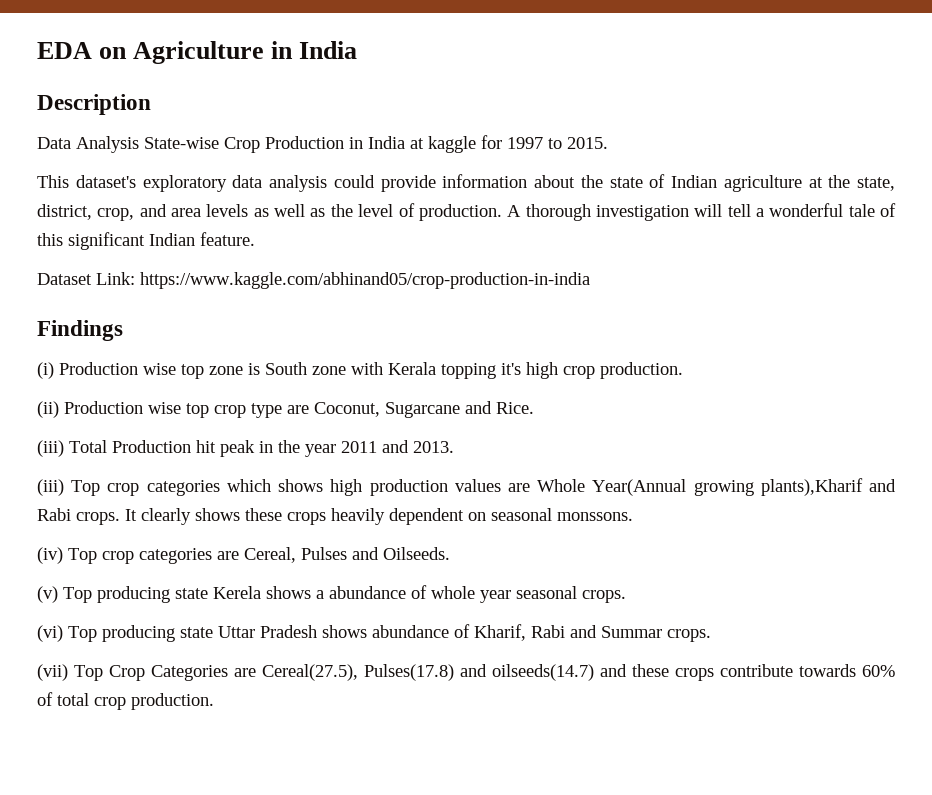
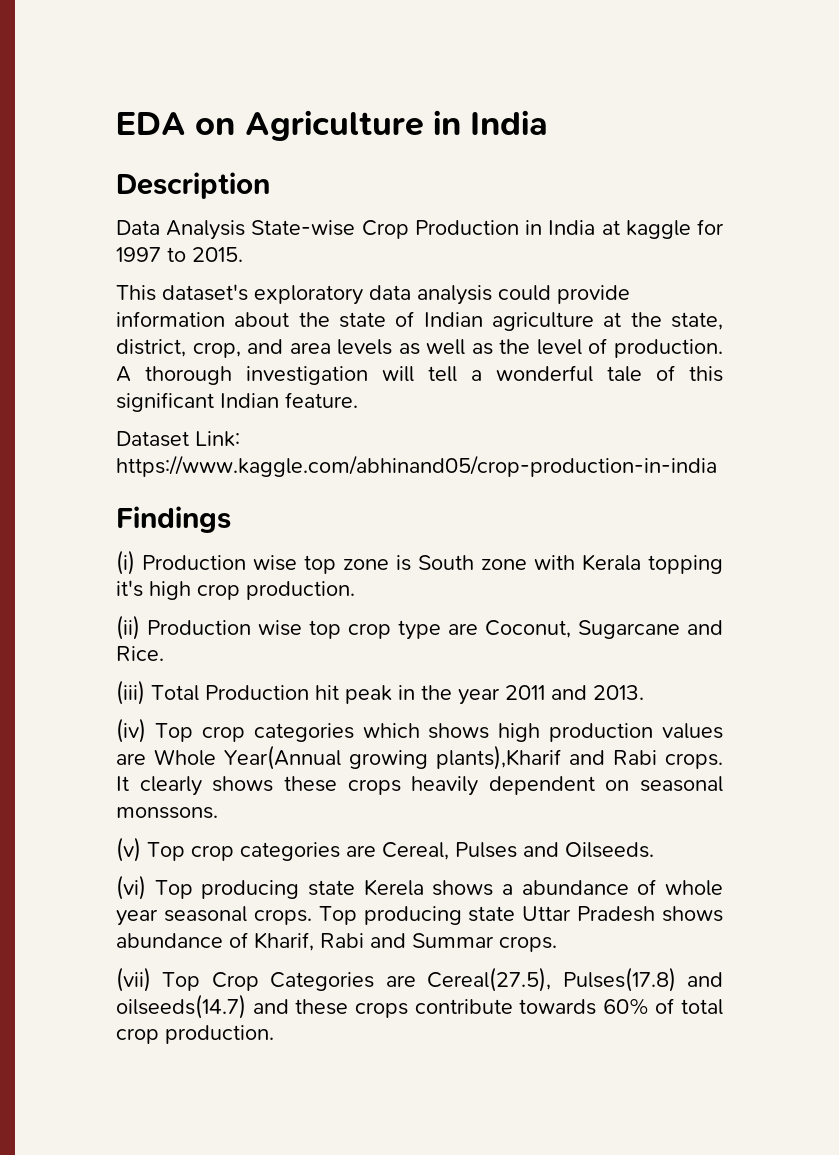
[37,479,64,496] (iii) -> [116,718,146,743] (iv)
[37,547,63,564] (iv) -> [116,837,141,862] (v)
[37,586,58,603] (v) -> [116,875,146,900] (vi)
[37,625,63,642] // (vi) -> (312, 917) none

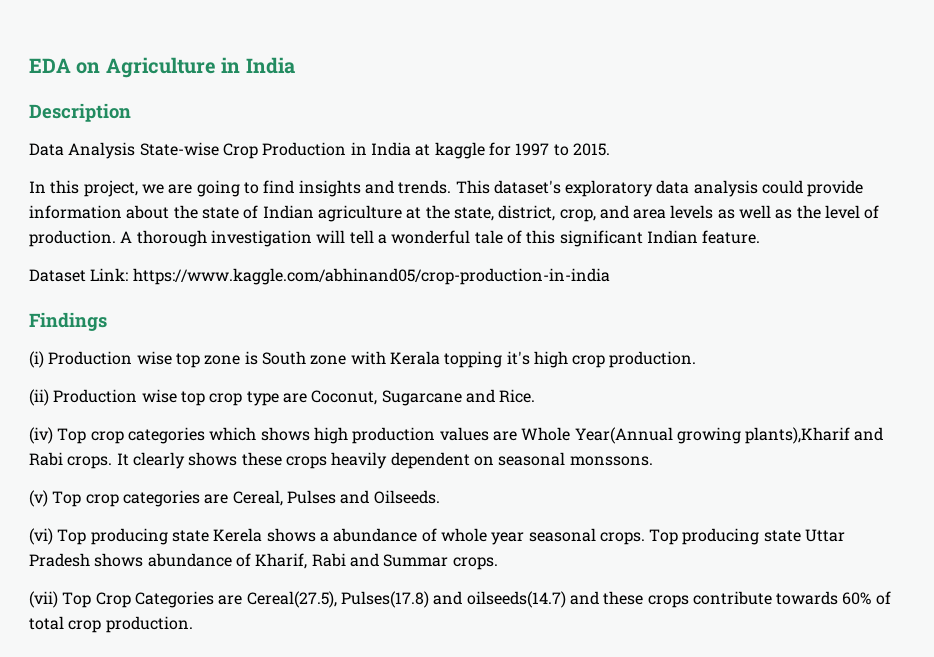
(243, 254) none -> [29,180,452,197] In this project, we are going to find insights and trends.
[116,680,644,705] // (iii) Total Production hit peak in the year 2011 and 2013. -> (536, 396) none

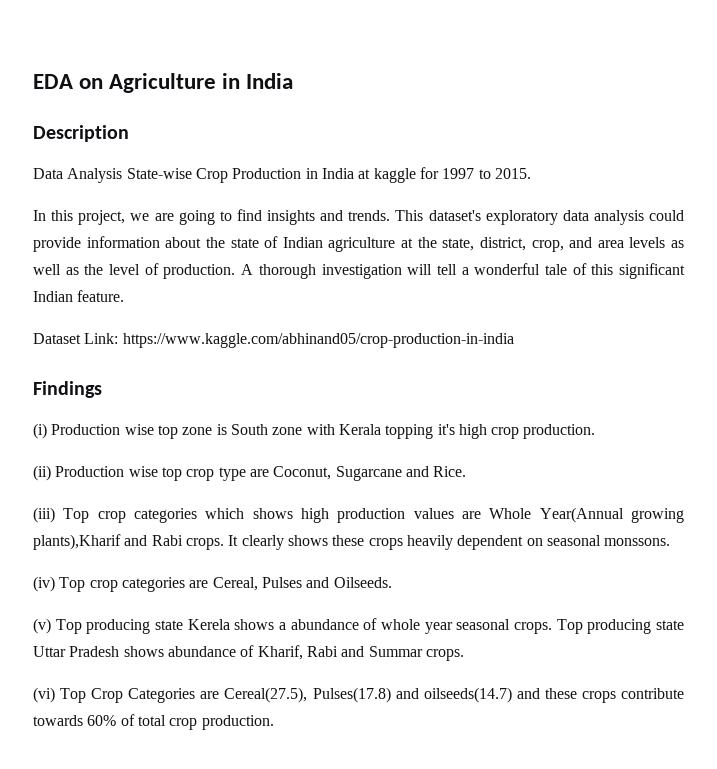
[29,427,53,444] (iv) -> [33,507,55,523] (iii)
[29,490,48,507] (v) -> [33,576,55,592] (iv)
[29,528,53,545] (vi) -> [33,618,51,634] (v)
[29,591,58,608] (vii) -> [33,687,55,703] (vi)

